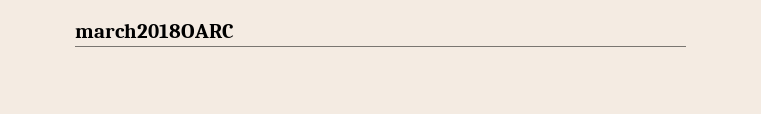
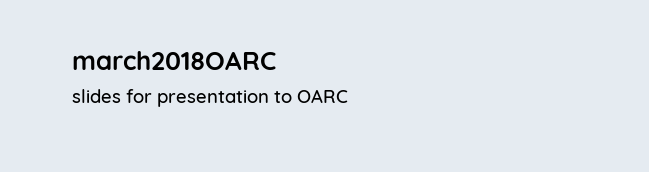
(234, 30) none -> [72,89,348,107] // slides for presentation to OARC

